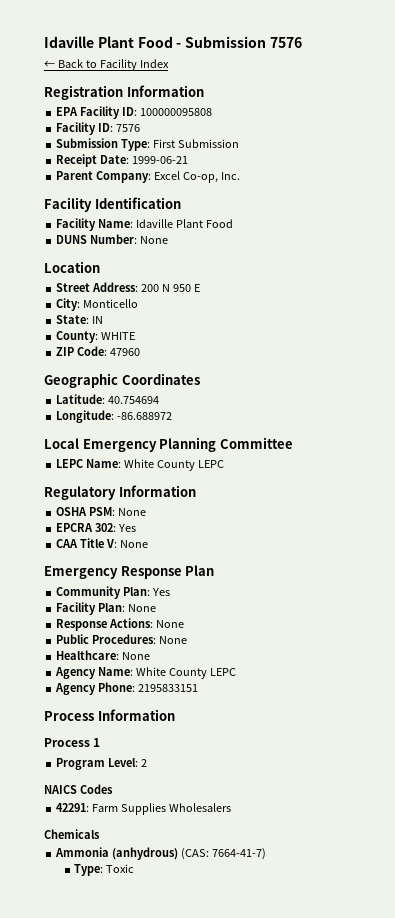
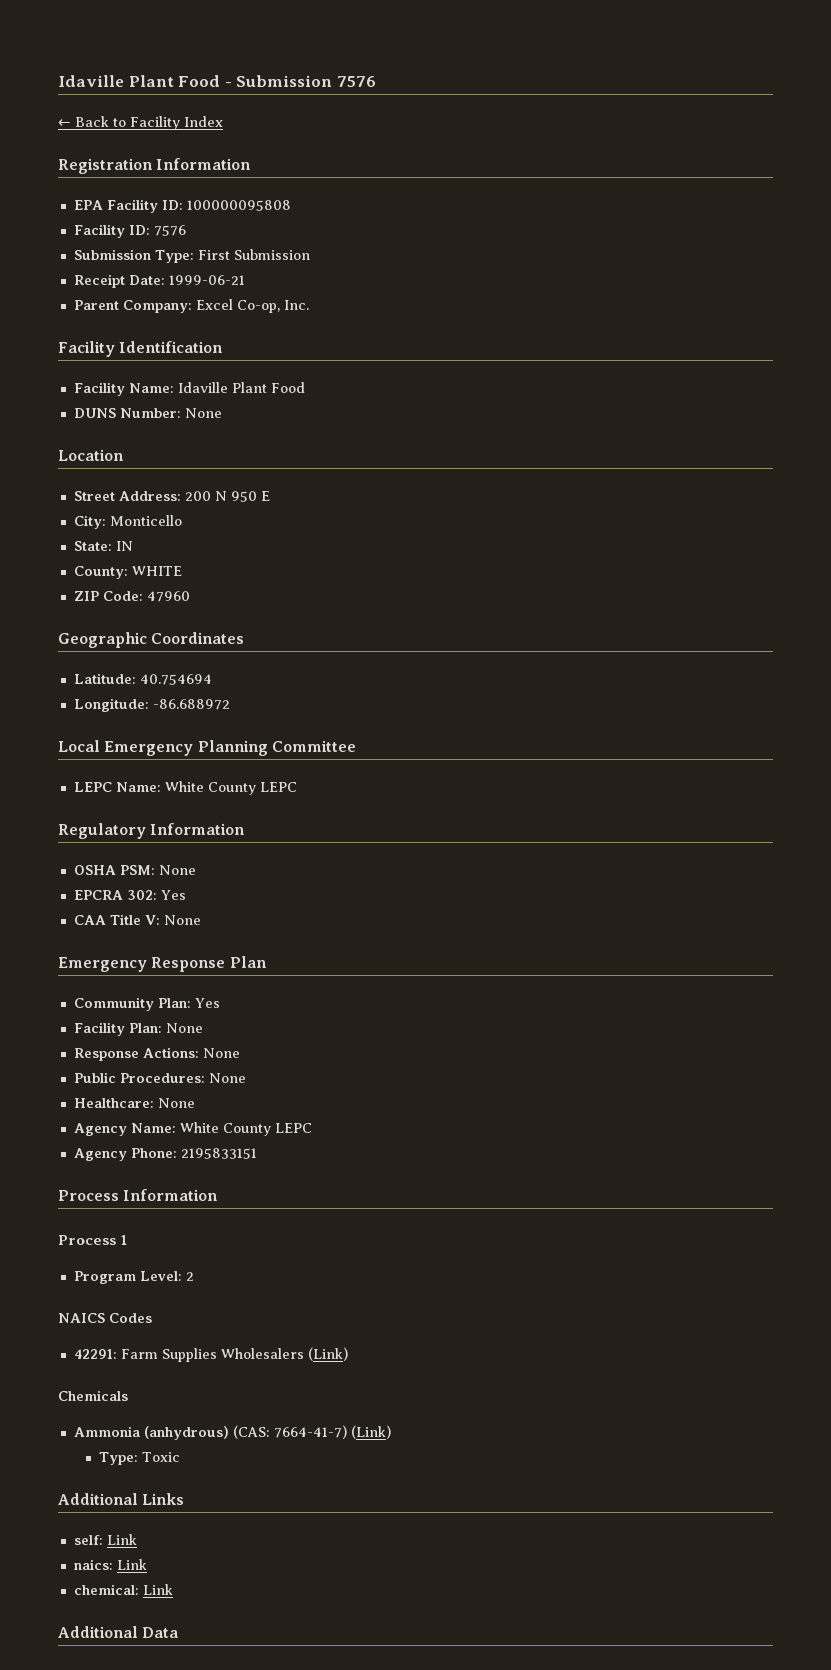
(232, 807) none -> [307,1347,348,1361] (Link)
(267, 854) none -> [350,1425,391,1439] (Link)
(135, 868) none -> [58,1493,185,1505] [73,1534,137,1545] [73,1559,147,1570] [73,1584,173,1595] [58,1626,180,1638] // Additional Links // self: Link // naics: Link // chemical: Link // Additional Data

